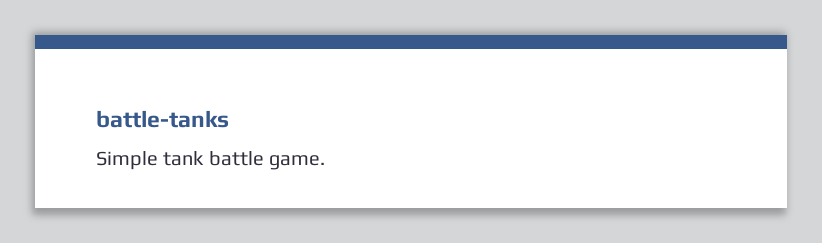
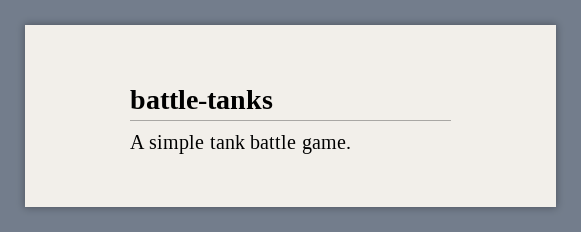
[96,151,158,170] Simple -> [130,135,205,154] A simple

